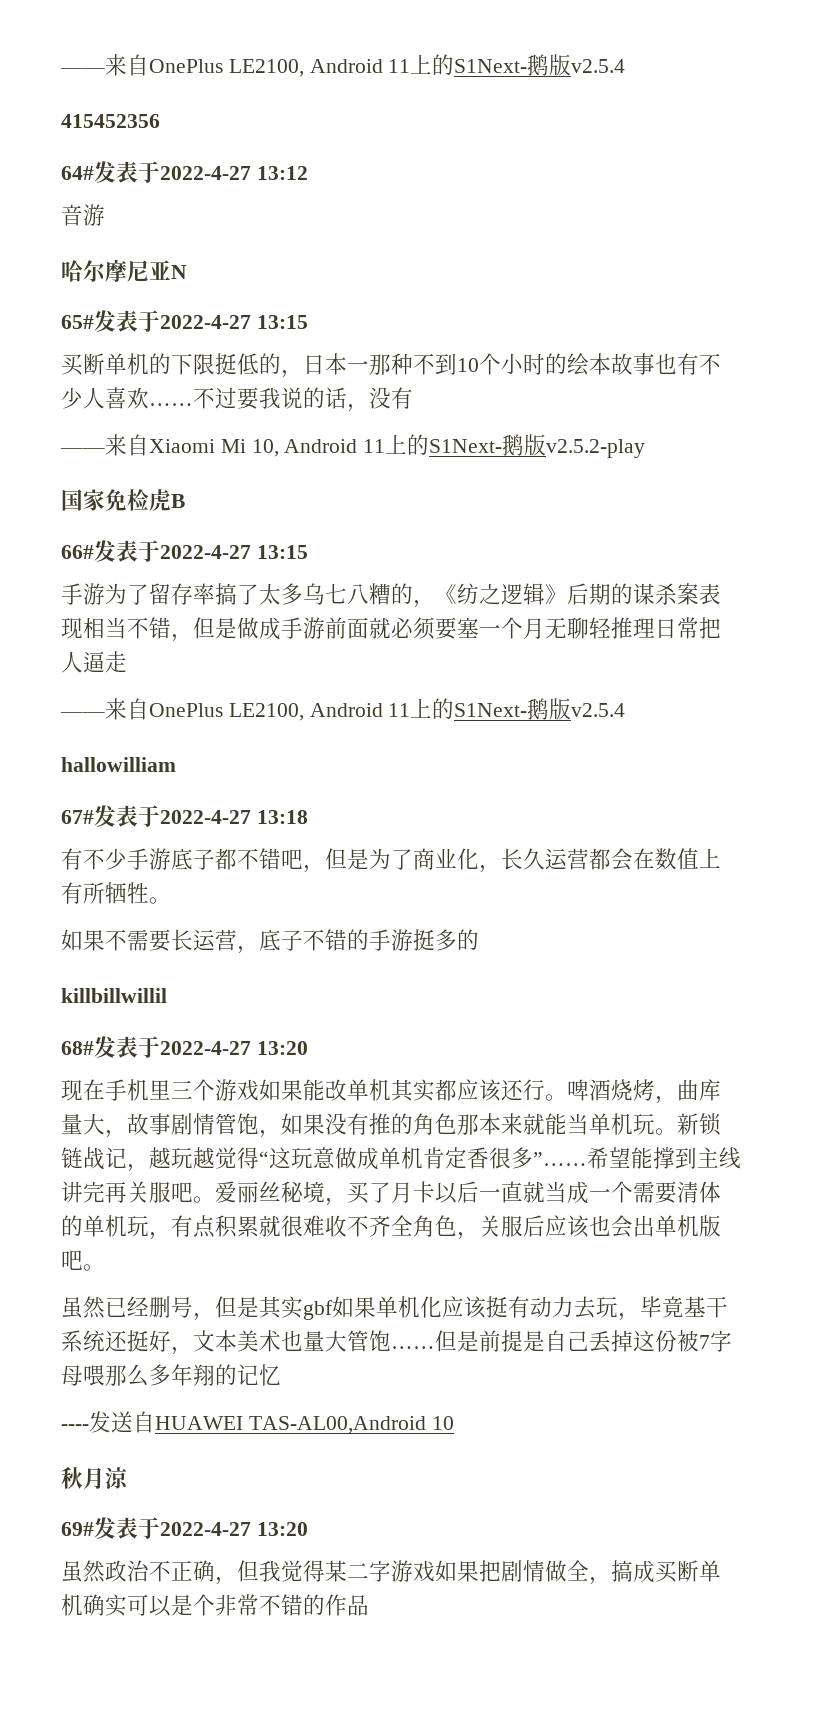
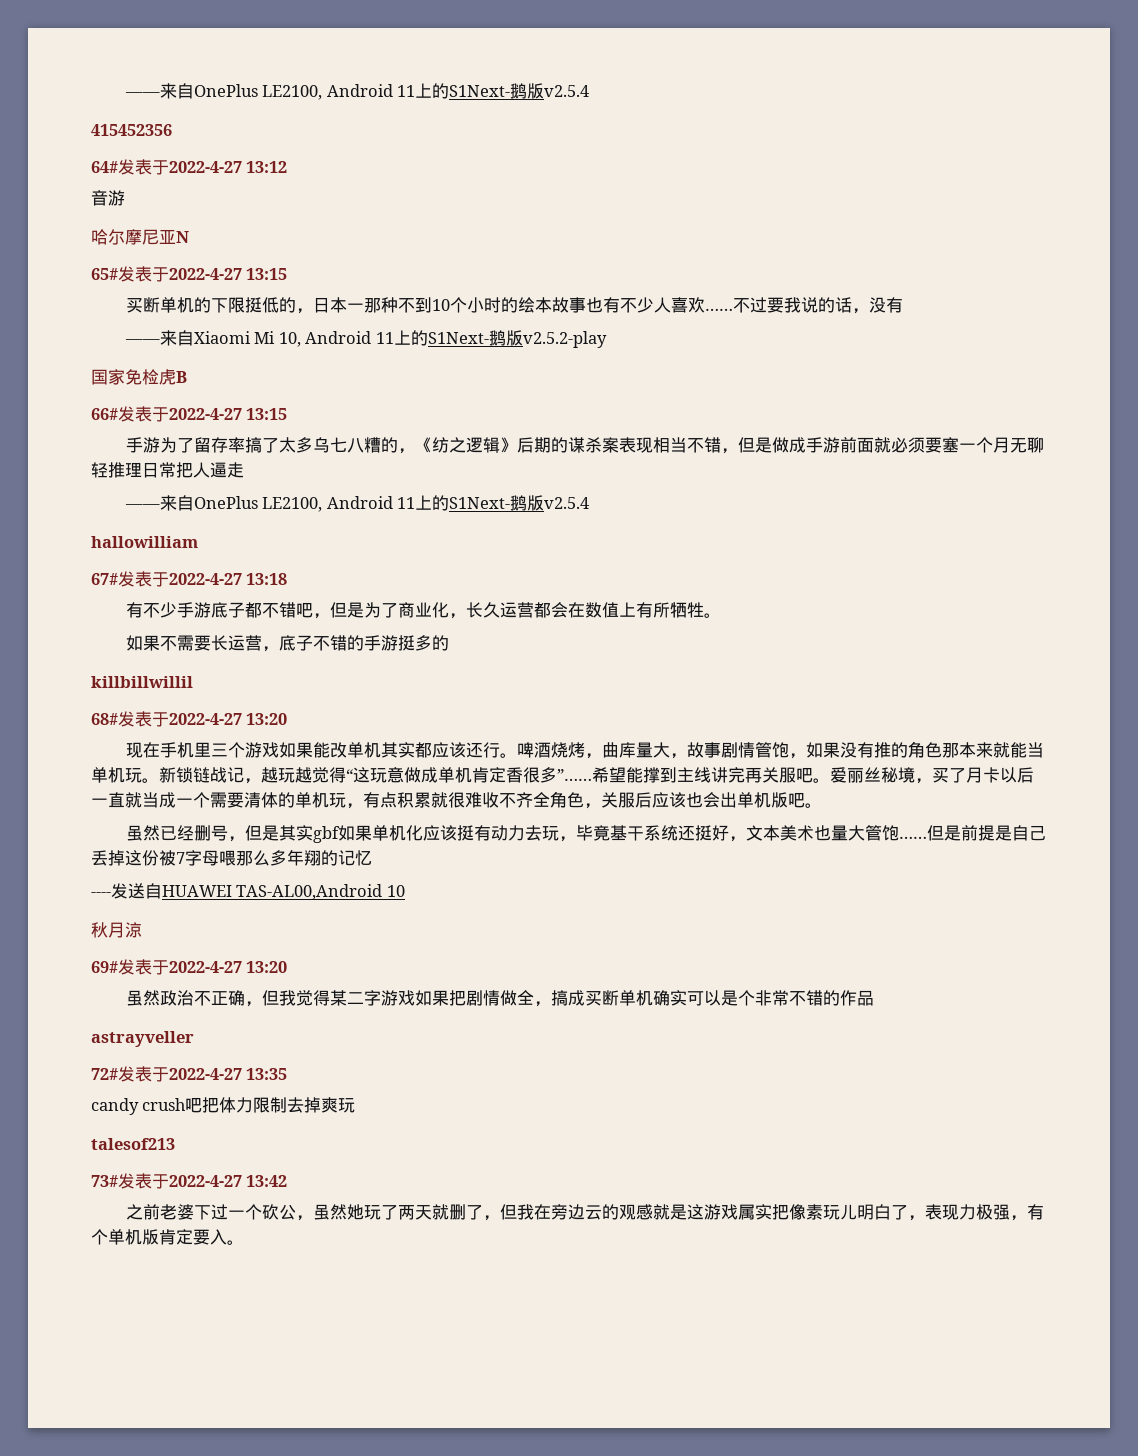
(369, 1605) none -> [91,1031,194,1047] [91,1066,288,1082] [91,1097,356,1115] [91,1138,175,1150] [91,1173,288,1189] [125,1204,1044,1221] [91,1229,244,1245] // astrayveller // 72#发表于2022-4-27 13:35 // candy crush吧把体力限制去掉爽玩 // talesof213 // 73#发表于2022-4-27 13:42 // 之前老婆下过一个砍公，虽然她玩了两天就删了，但我在旁边云的观感就是这游戏属实把像素玩儿明白了，表现力极强，有个单机版肯定要入。

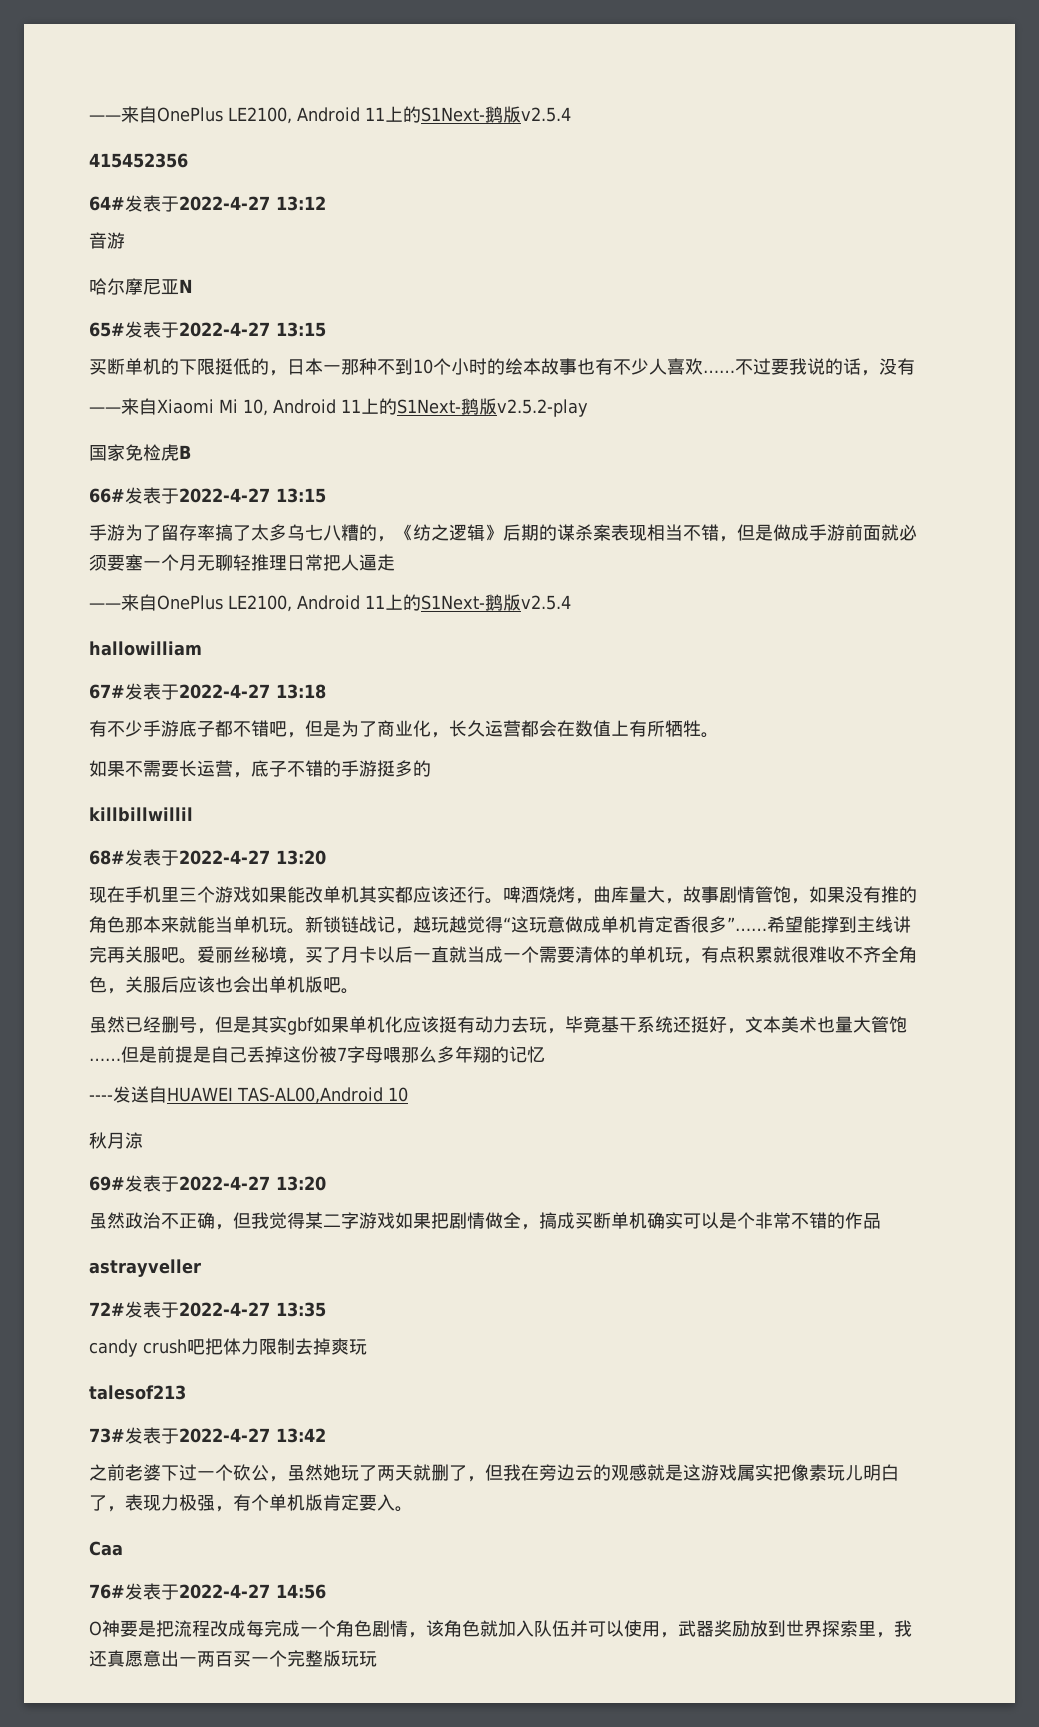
(244, 1242) none -> [89,1541,123,1556] [89,1583,326,1600] [89,1620,912,1638] [89,1650,377,1667] // Caa // 76#发表于2022-4-27 14:56 // O神要是把流程改成每完成一个角色剧情，该角色就加入队伍并可以使用，武器奖励放到世界探索里，我还真愿意出一两百买一个完整版玩玩

